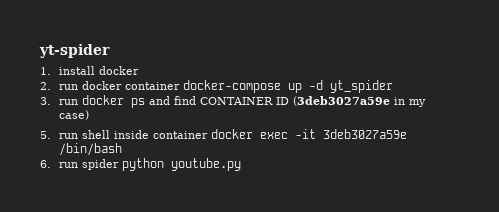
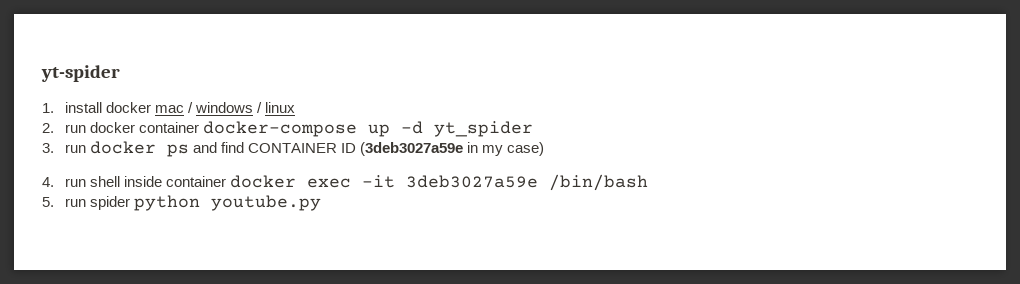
(139, 70) none -> [155,102,296,113] mac / windows / linux
[40,131,51,139] 5. -> [42,177,54,187] 4.
[40,160,51,168] 6. -> [42,197,54,207] 5.

